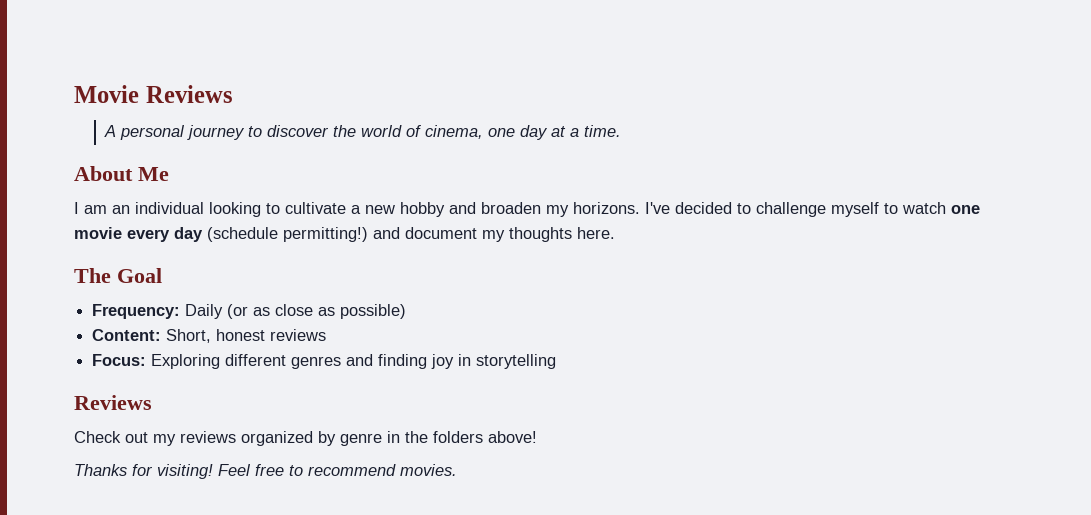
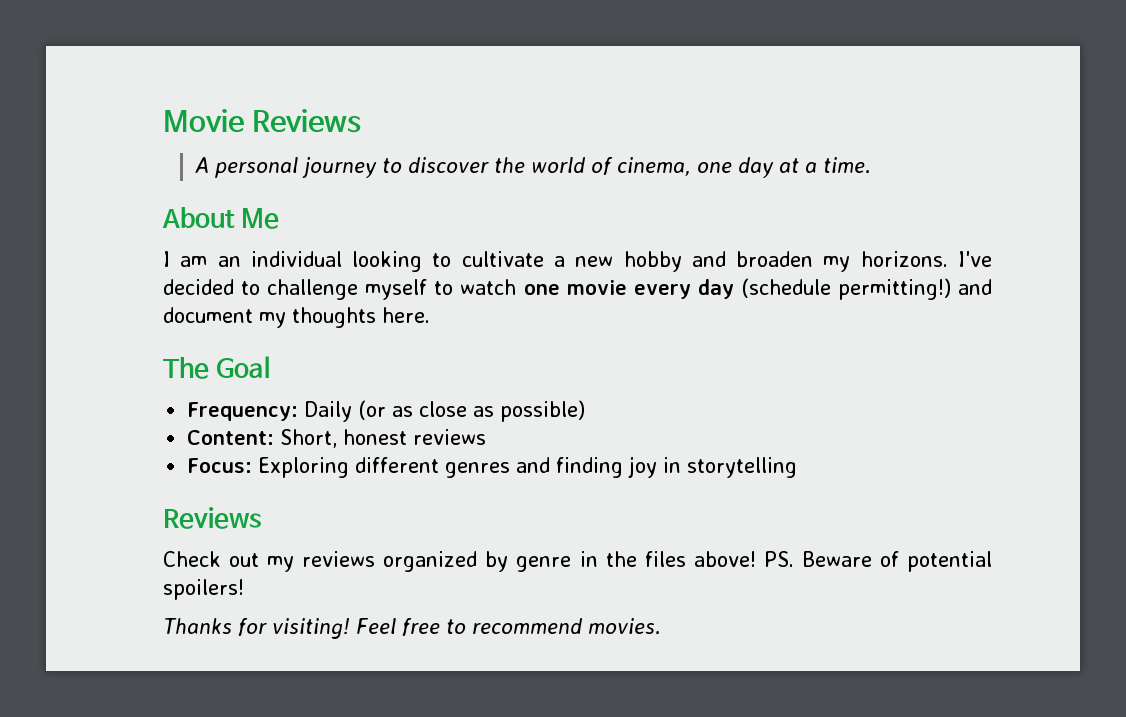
[433,431,483,443] folders -> [644,551,686,567] files
(537, 437) none -> [763,551,992,572] [163,579,244,600] PS. Beware of potential spoilers!

